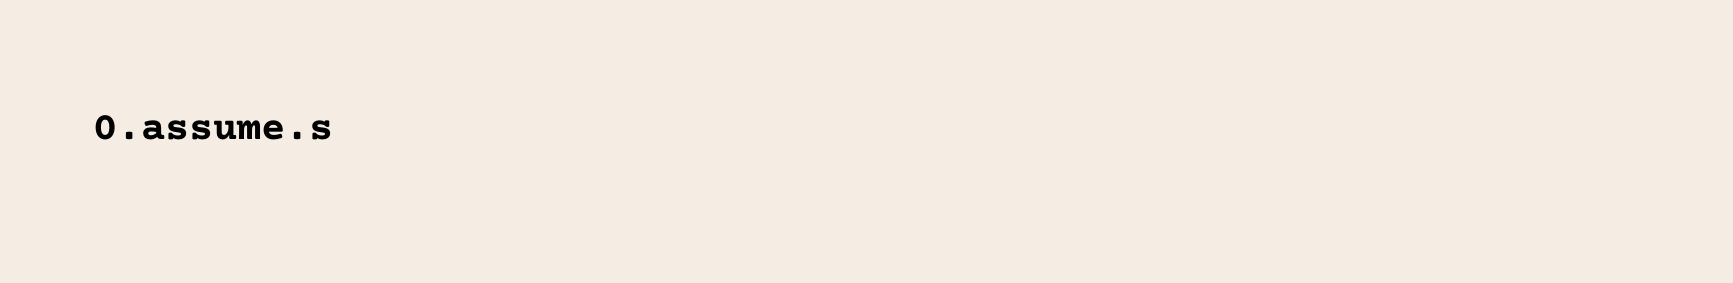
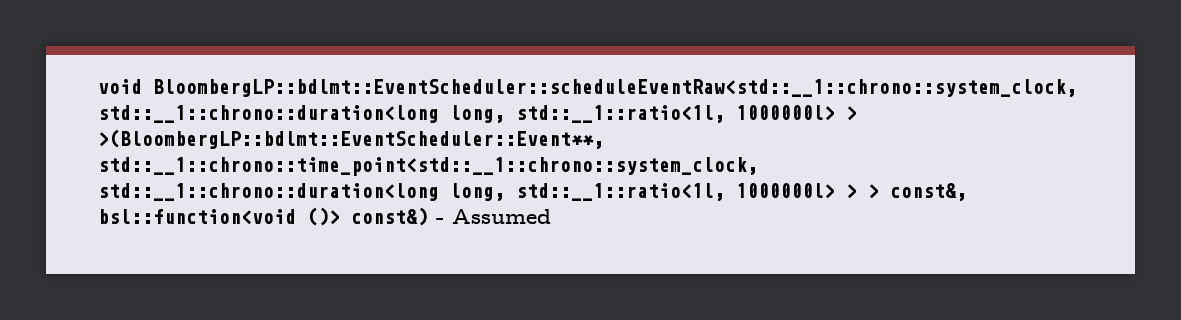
[93,115,333,140] 0.assume.s -> [98,79,1077,97] [98,105,857,123] [98,129,604,149] [98,157,758,176] [98,183,967,201] [98,207,551,226] void BloombergLP::bdlmt::EventScheduler::scheduleEventRaw<std::__1::chrono::system_clock, std::__1::chrono::duration<long long, std::__1::ratio<1l, 1000000l> > >(BloombergLP::bdlmt::EventScheduler::Event**, std::__1::chrono::time_point<std::__1::chrono::system_clock, std::__1::chrono::duration<long long, std::__1::ratio<1l, 1000000l> > > const&, bsl::function<void ()> const&) - Assumed

